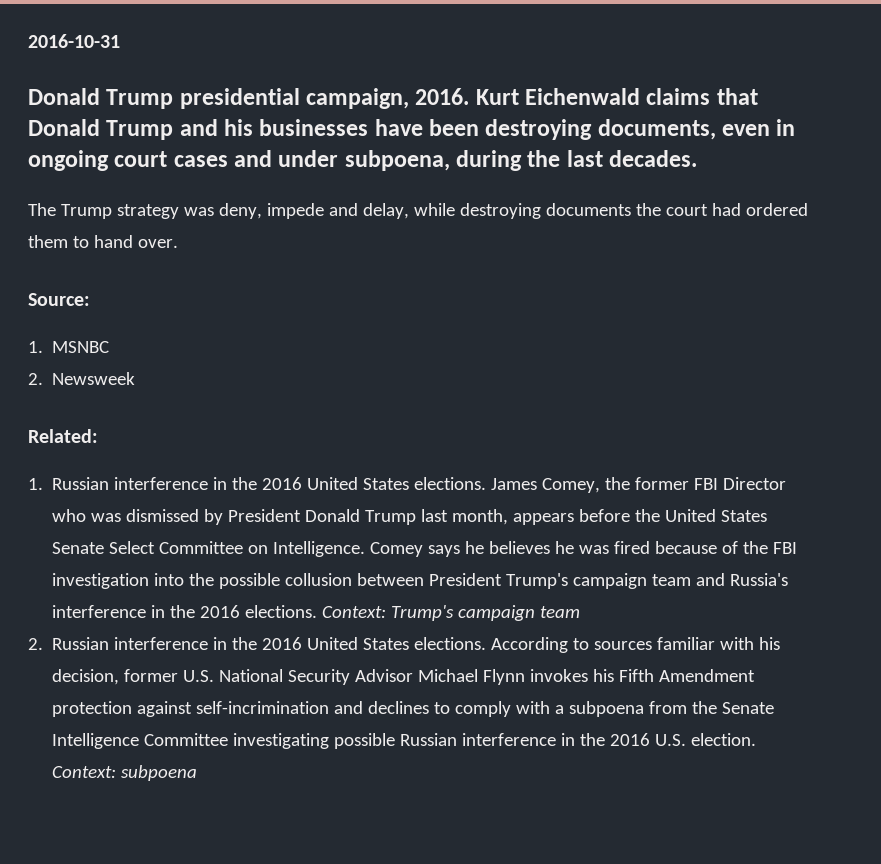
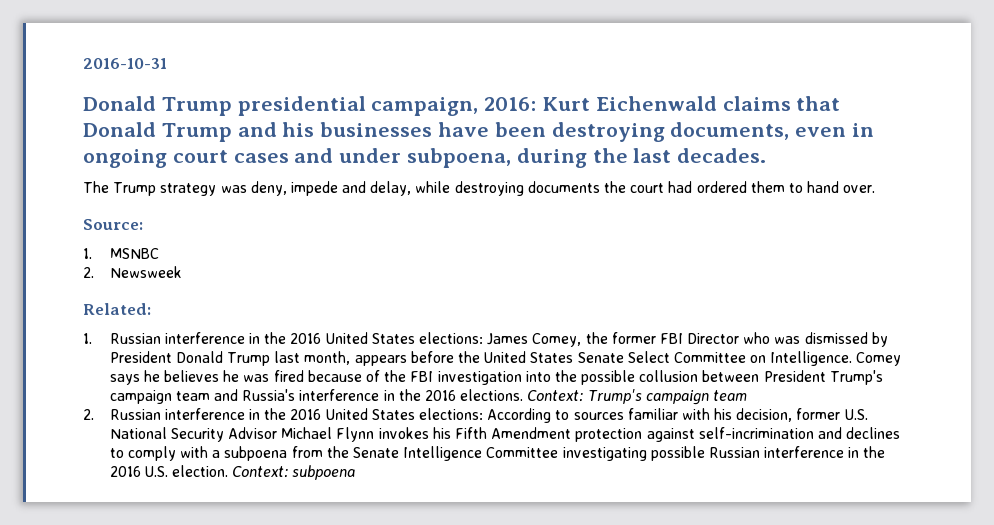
[415,88,470,105] 2016. -> [484,97,537,111] 2016:
[414,477,487,490] elections. -> [419,332,484,344] elections:
[414,637,487,650] elections. -> [419,408,484,420] elections:

